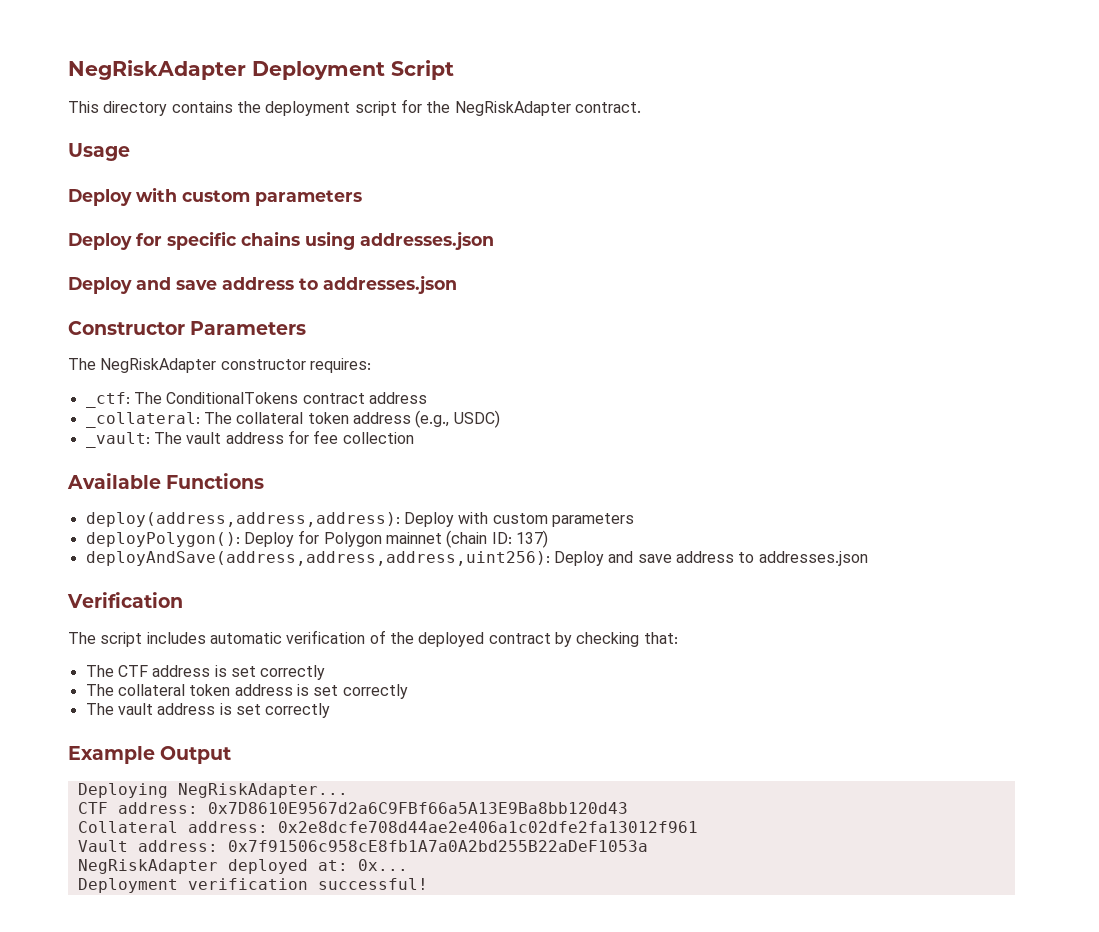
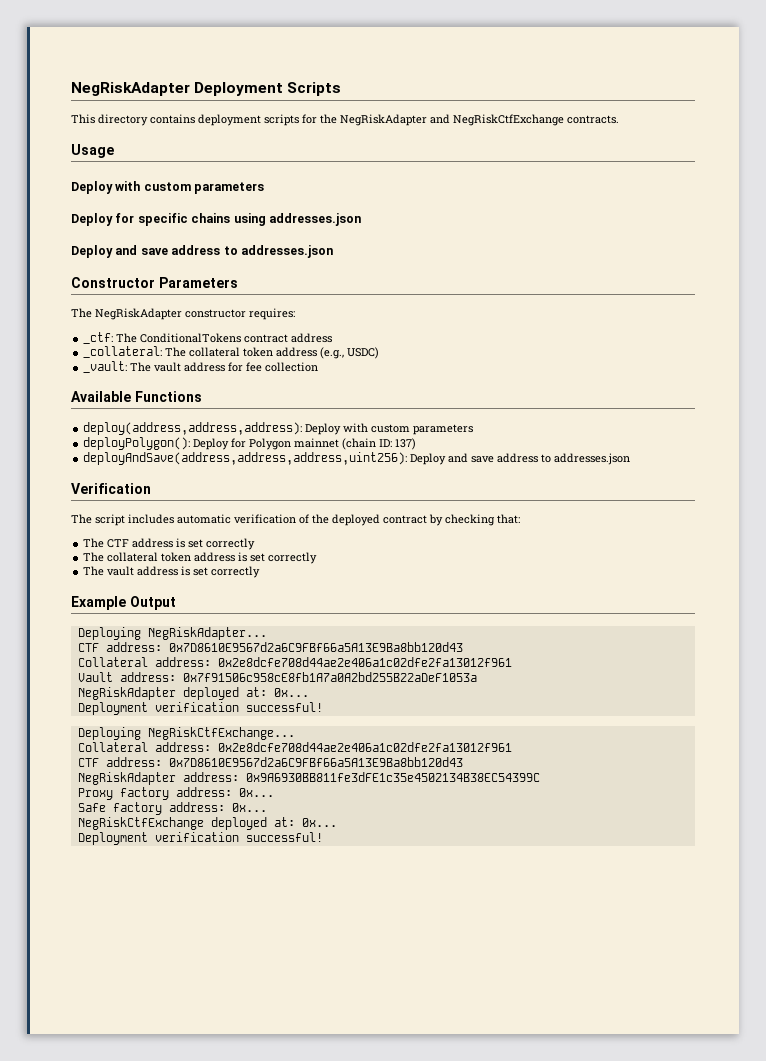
[391,60,454,80] Script -> [287,82,342,96] Scripts
[236,99,641,116] the deployment script for the NegRiskAdapter contract. -> [198,114,619,126] deployment scripts for the NegRiskAdapter and NegRiskCtfExchange contracts.
(428, 884) none -> [77,727,295,740] [77,742,512,752] [77,757,463,767] [77,772,540,785] [77,787,274,800] [77,802,267,815] [77,817,337,830] [77,832,323,845] // Deploying NegRiskCtfExchange... // Collateral address: 0x2e8dcfe708d44ae2e406a1c02dfe2fa13012f961 // CTF address: 0x7D8610E9567d2a6C9FBf66a5A13E9Ba8bb120d43 // NegRiskAdapter address: 0x9A6930BB811fe3dFE1c35e4502134B38EC54399C // Proxy factory address: 0x... // Safe factory address: 0x... // NegRiskCtfExchange deployed at: 0x... // Deployment verification successful!

